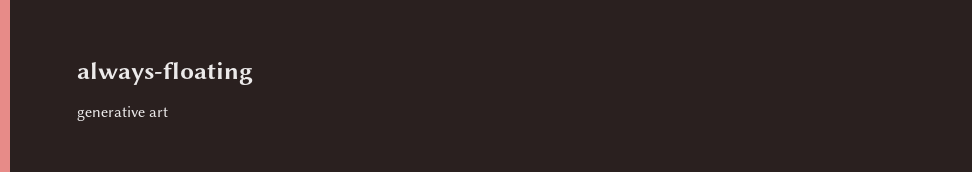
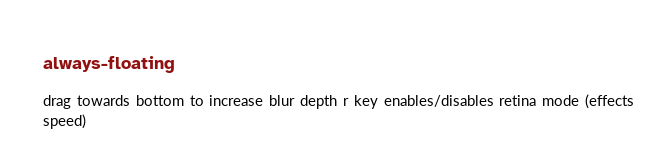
[77,106,169,121] generative art -> [43,94,634,109] [43,114,86,129] drag towards bottom to increase blur depth r key enables/disables retina mode (effects speed)

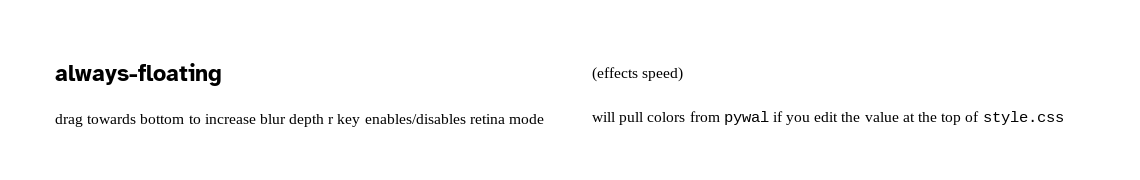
(86, 121) none -> [592,111,1064,125] // will pull colors from pywal if you edit the value at the top of style.css

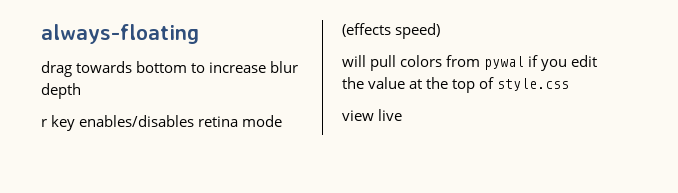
(325, 120) none -> (81, 91) //
(1064, 118) none -> [342,109,403,121] // view live

